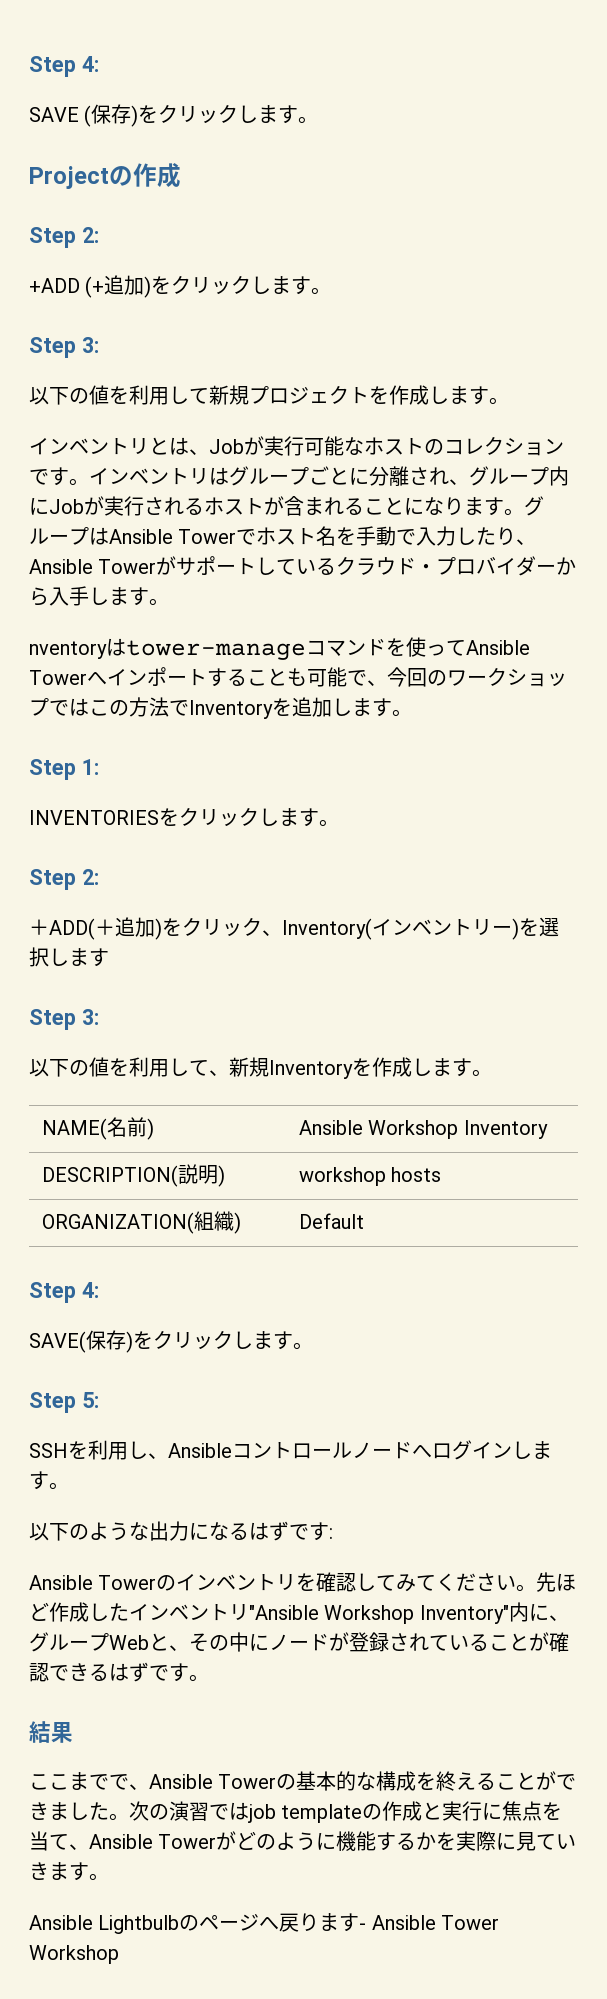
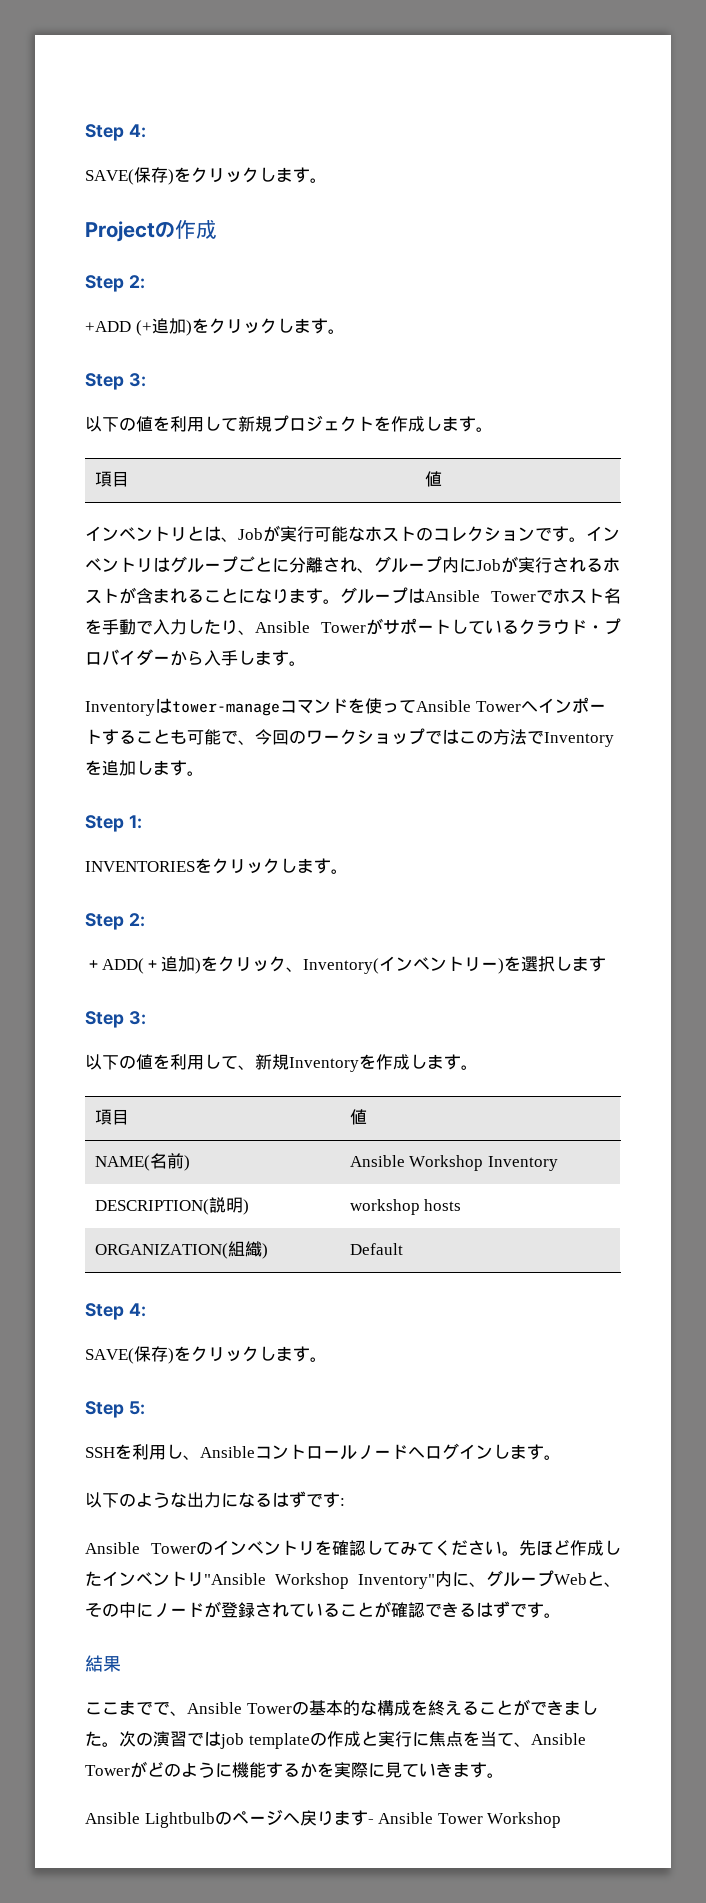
[29,56,99,77] [29,105,92,127] Step 4: // SAVE ( -> [85,124,146,141] [85,169,134,185] Step 4: // SAVE(
(509, 401) none -> [94,471,129,487] [424,471,442,487] // 項目 | 値
[29,641,107,659] nventory -> [85,701,155,716] Inventory
(492, 1073) none -> [94,1109,129,1125] [349,1109,367,1125] // 項目 | 値

